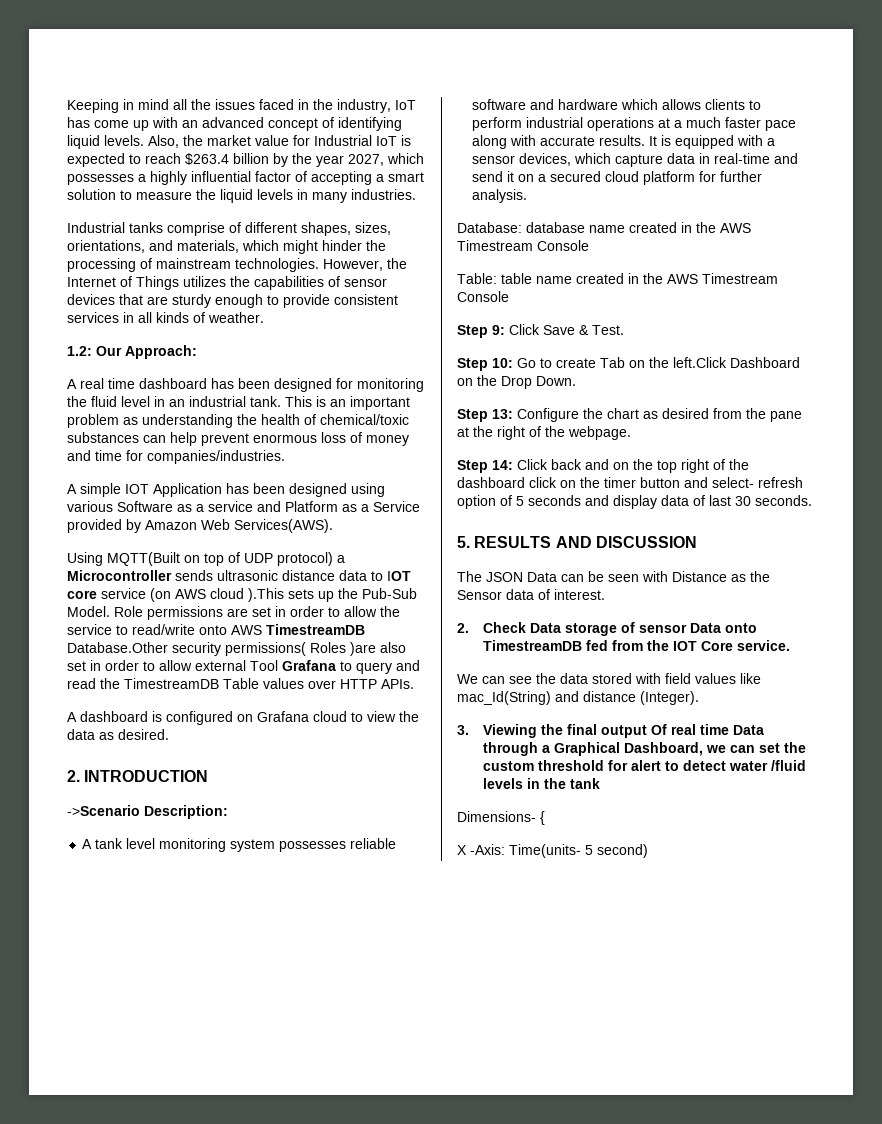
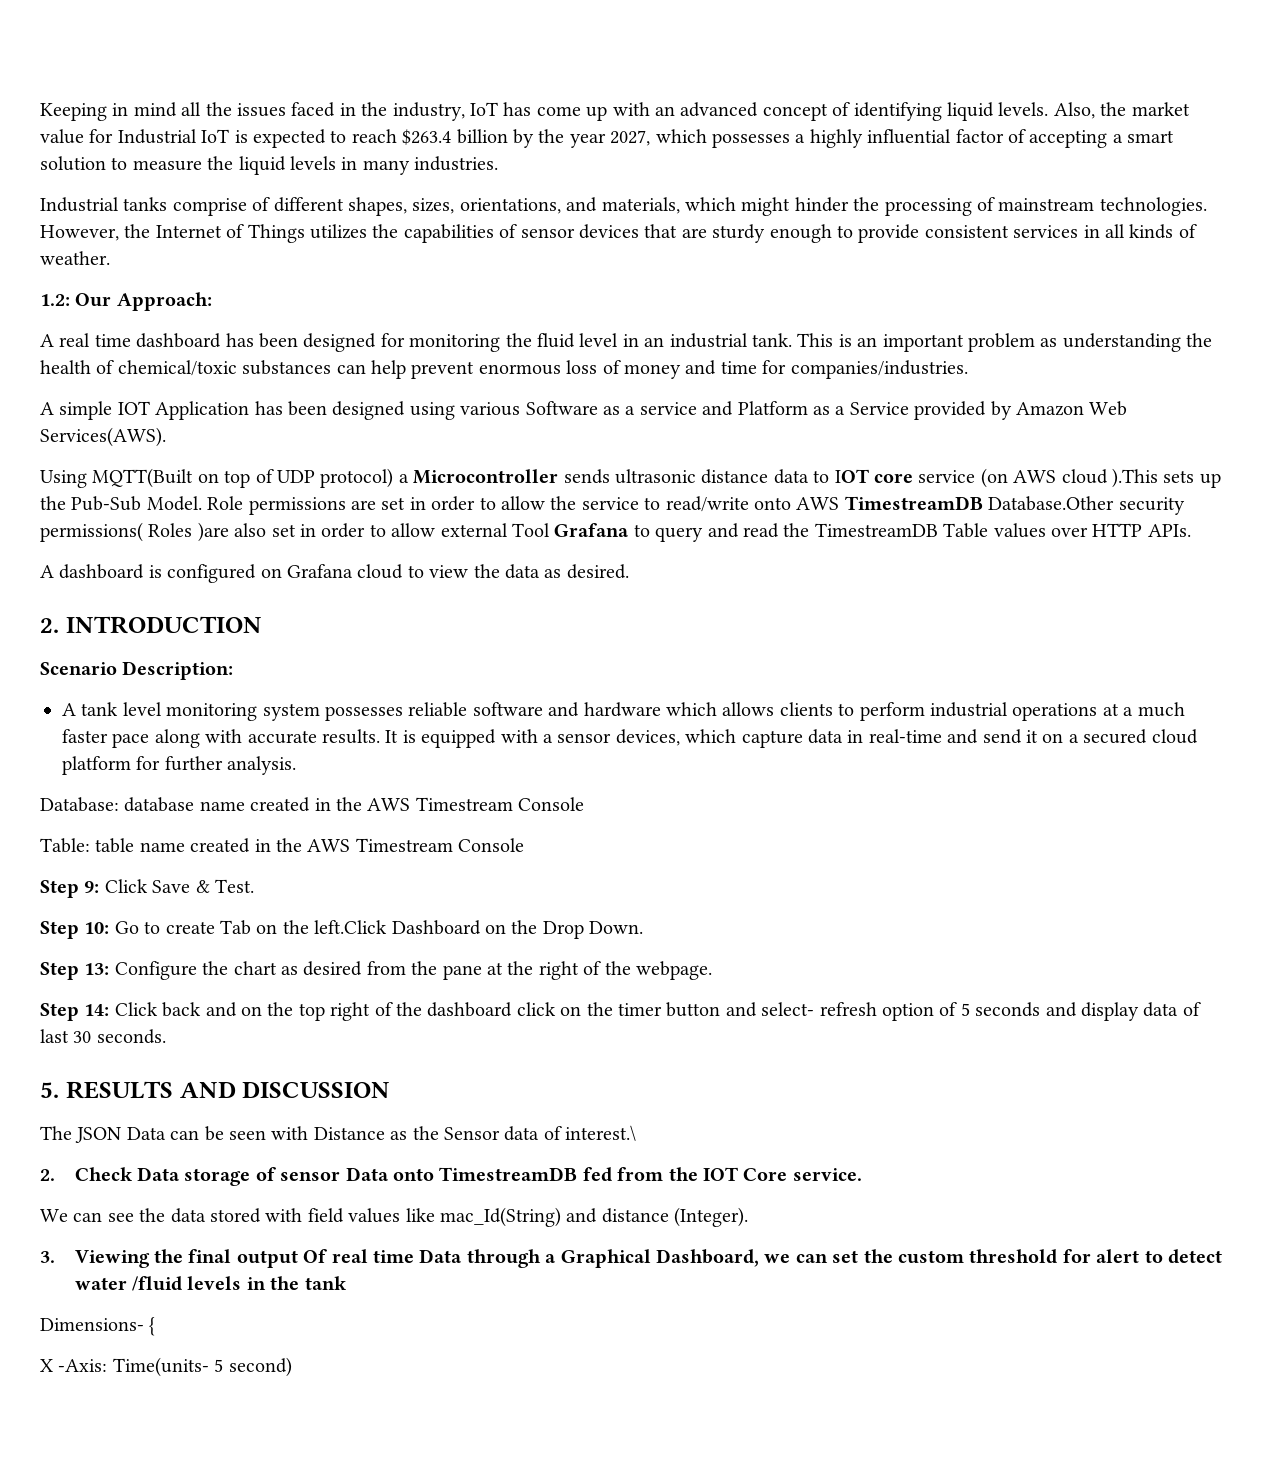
[67,805,140,816] ->Scenario -> [40,662,117,675] Scenario
[554,589,605,600] interest. -> [565,1125,637,1141] interest.\

